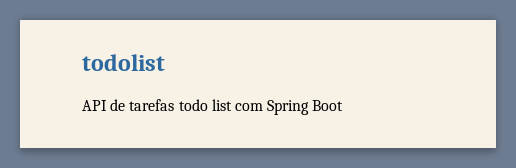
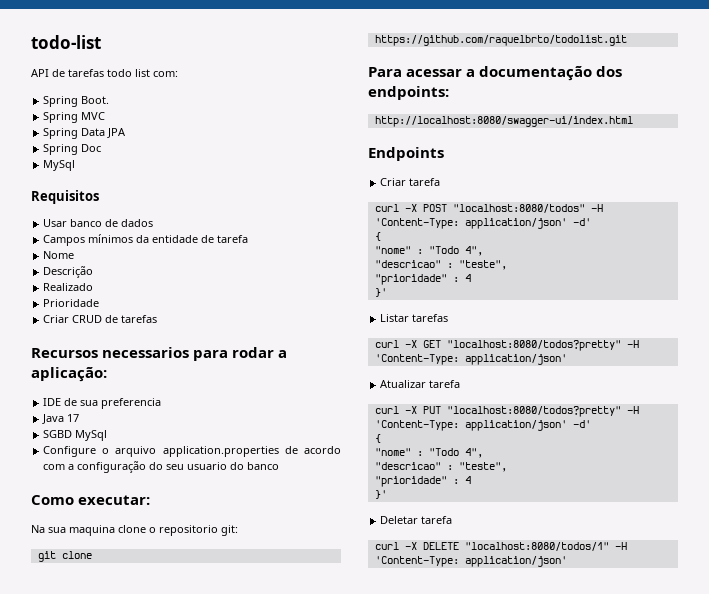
[82,54,165,71] todolist -> [31,35,101,49] todo-list
[234,100,344,115] com Spring Boot -> [153,71,178,77] [43,96,110,107] [43,112,106,123] [43,128,127,139] [43,144,102,155] [43,160,76,171] [31,190,99,204] [43,219,154,227] [43,234,249,246] [43,251,75,259] [43,266,94,278] [43,283,94,291] [43,299,100,307] [43,315,158,323] [31,347,288,361] [31,367,107,382] [43,398,162,409] [42,414,80,424] [43,430,108,441] [43,446,341,457] [43,461,280,473] [31,495,151,505] [31,525,238,536] [37,551,92,562] [374,35,627,46] [368,66,623,81] [368,86,449,100] [374,116,633,127] [368,147,444,161] [380,178,441,186] [374,204,603,213] [374,218,591,229] [374,232,381,241] [374,246,483,256] [374,260,507,270] [374,274,471,285] [374,288,387,297] [380,314,449,322] [374,340,639,351] [374,354,567,365] [380,380,461,388] [374,406,639,417] [374,420,591,431] [374,434,381,443] [374,448,483,458] [374,462,507,472] [374,476,471,487] [374,490,387,499] [380,516,453,524] [374,542,627,551] [374,556,567,567] com: // Spring Boot. // Spring MVC // Spring Data JPA // Spring Doc // MySql // Requisitos // Usar banco de dados // Campos mínimos da entidade de tarefa // Nome // Descrição // Realizado // Prioridade // Criar CRUD de tarefas // Recursos necessarios para rodar a aplicação: // IDE de sua preferencia // Java 17 // SGBD MySql // Configure o arquivo application.properties de acordo com a configuração do seu usuario do banco // Como executar: // Na sua maquina clone o repositorio git: // git clone https://github.com/raquelbrto/todolist.git // Para acessar a documentação dos endpoints: // http://localhost:8080/swagger-ui/index.html // Endpoints // Criar tarefa // curl -X POST "localhost:8080/todos" -H 'Content-Type: application/json' -d' // { // "nome" : "Todo 4", // "descricao" : "teste", // "prioridade" : 4 // }' // Listar tarefas // curl -X GET "localhost:8080/todos?pretty" -H 'Content-Type: application/json' // Atualizar tarefa // curl -X PUT "localhost:8080/todos?pretty" -H 'Content-Type: application/json' -d' // { // "nome" : "Todo 4", // "descricao" : "teste", // "prioridade" : 4 // }' // Deletar tarefa // curl -X DELETE "localhost:8080/todos/1" -H 'Content-Type: application/json'

